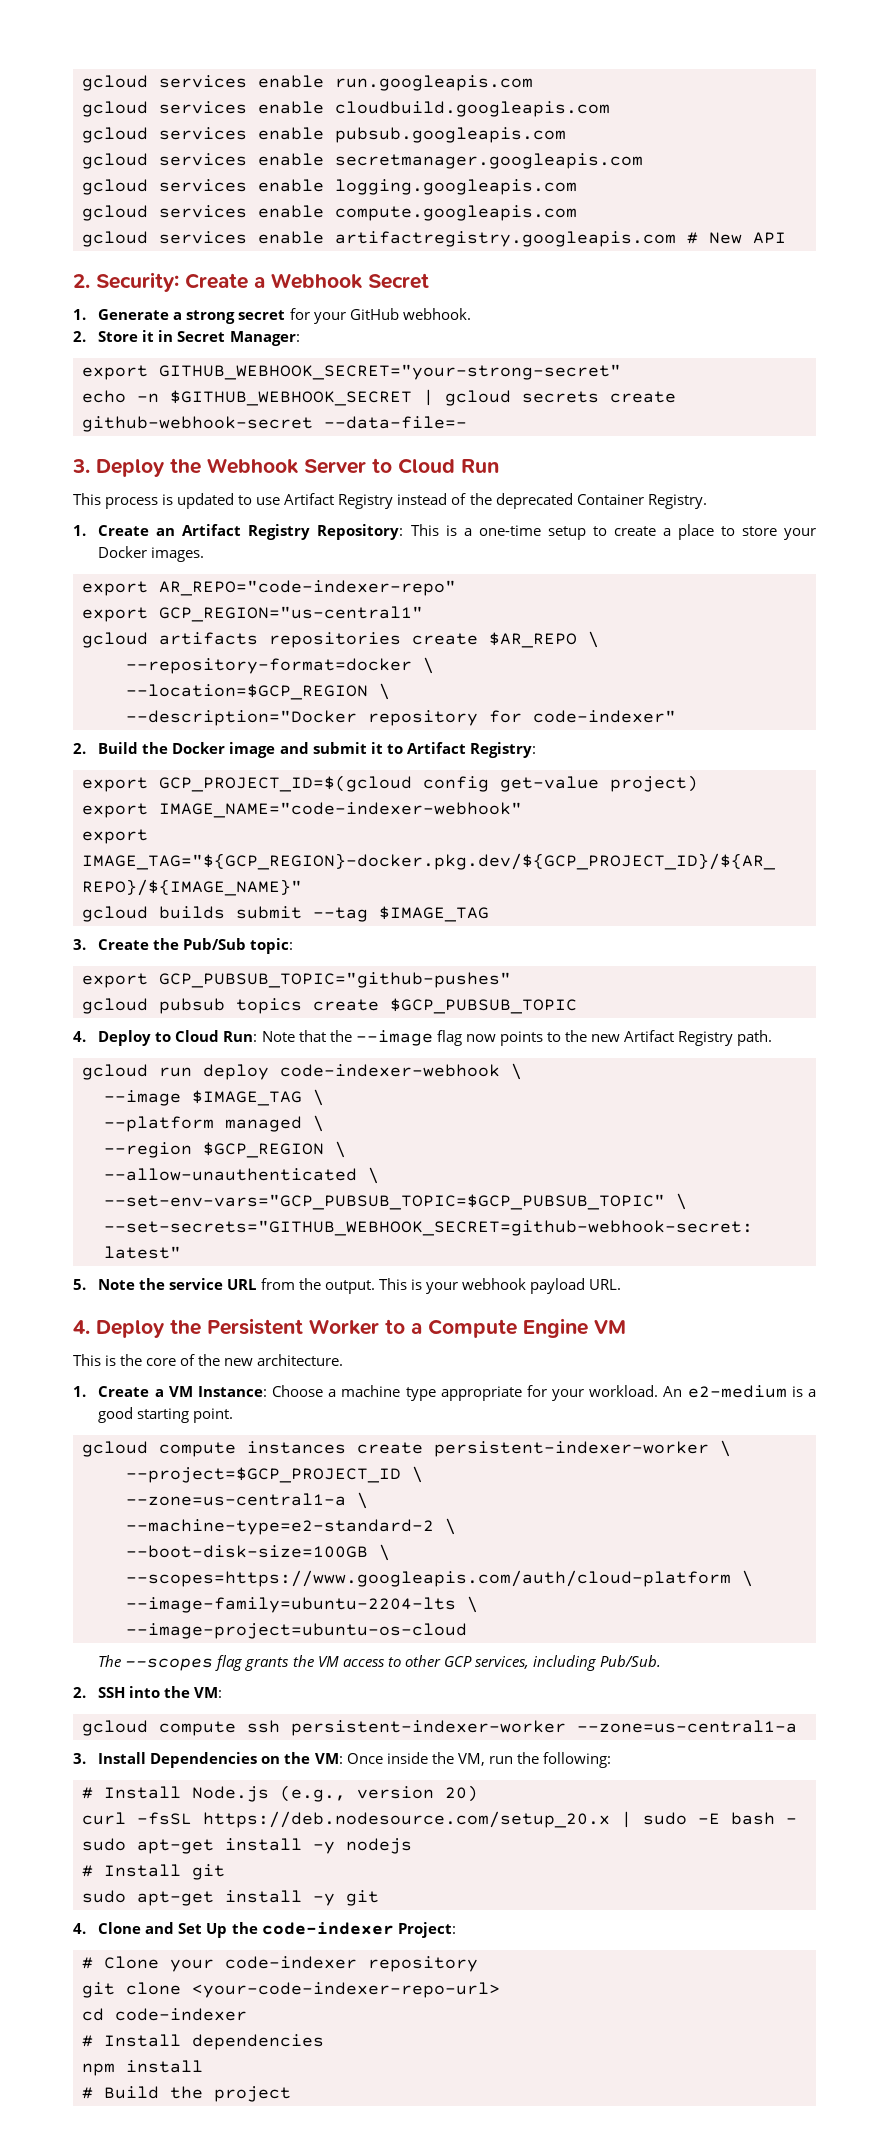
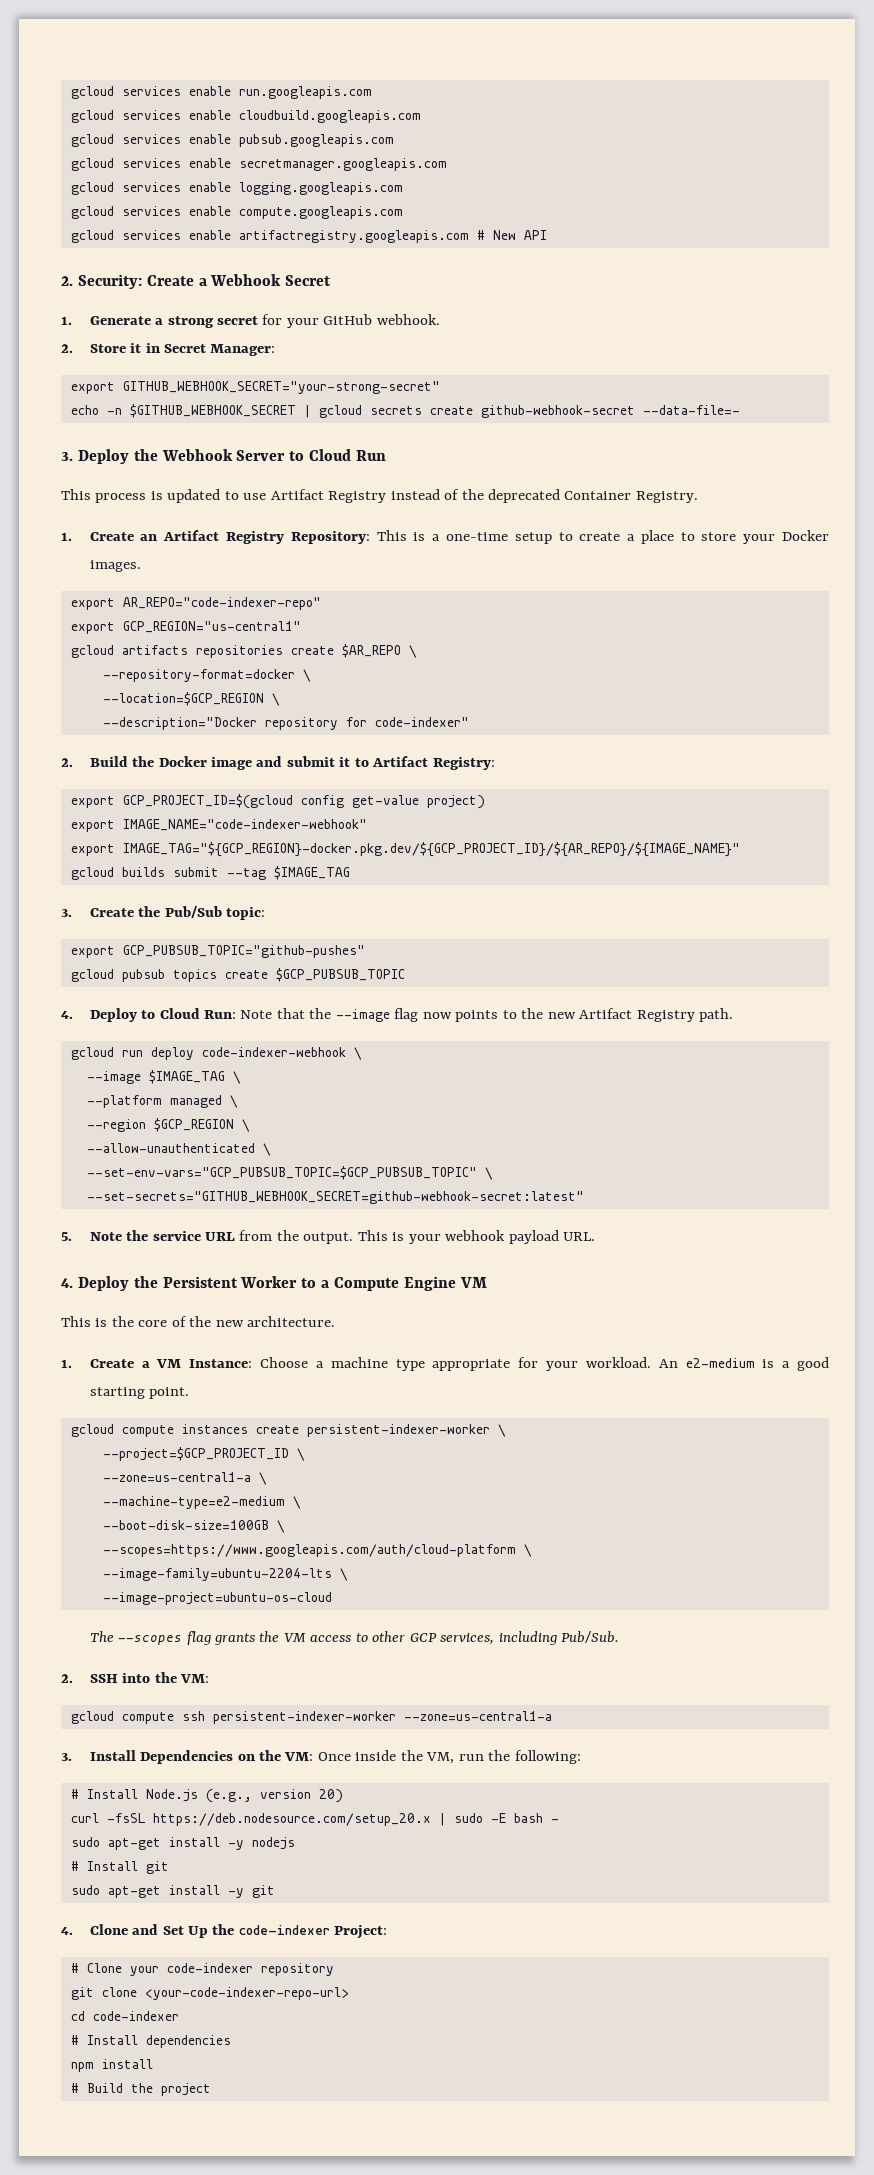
[126,1519,434,1535] --machine-type=e2-standard-2 -> [102,1496,285,1509] --machine-type=e2-medium

